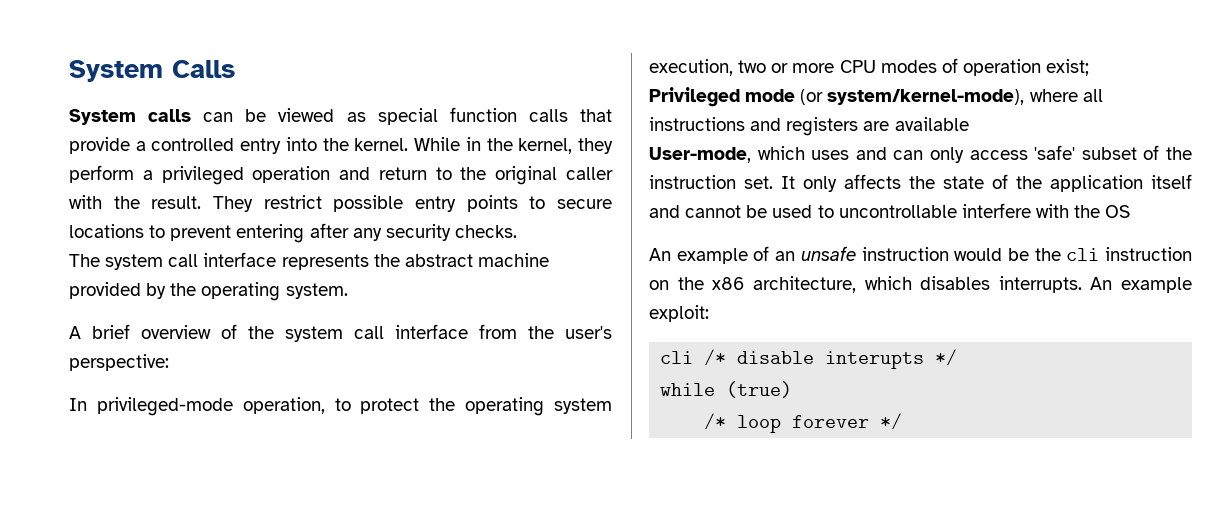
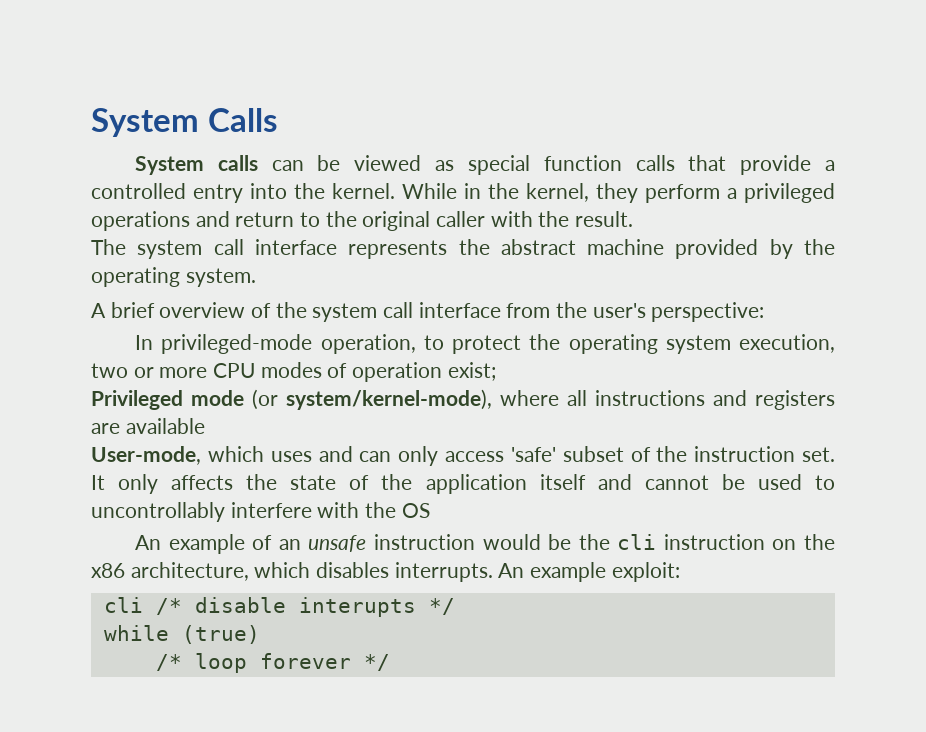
[252,166,331,183] operation -> [91,211,190,231] operations
[212,195,612,212] [69,223,517,243] They restrict possible entry points to secure locations to prevent entering after any security checks. -> (634, 219) none
[838,205,957,218] uncontrollable -> [91,502,225,522] uncontrollably

